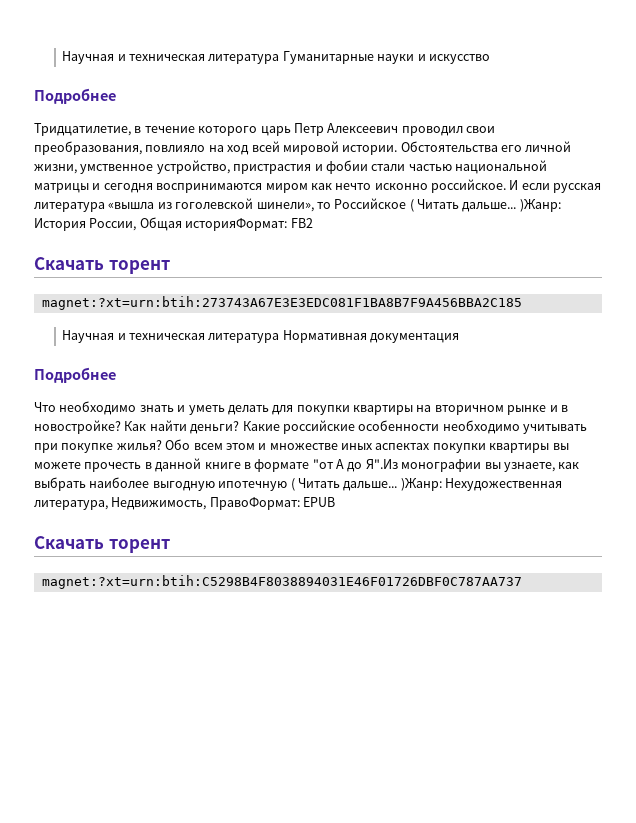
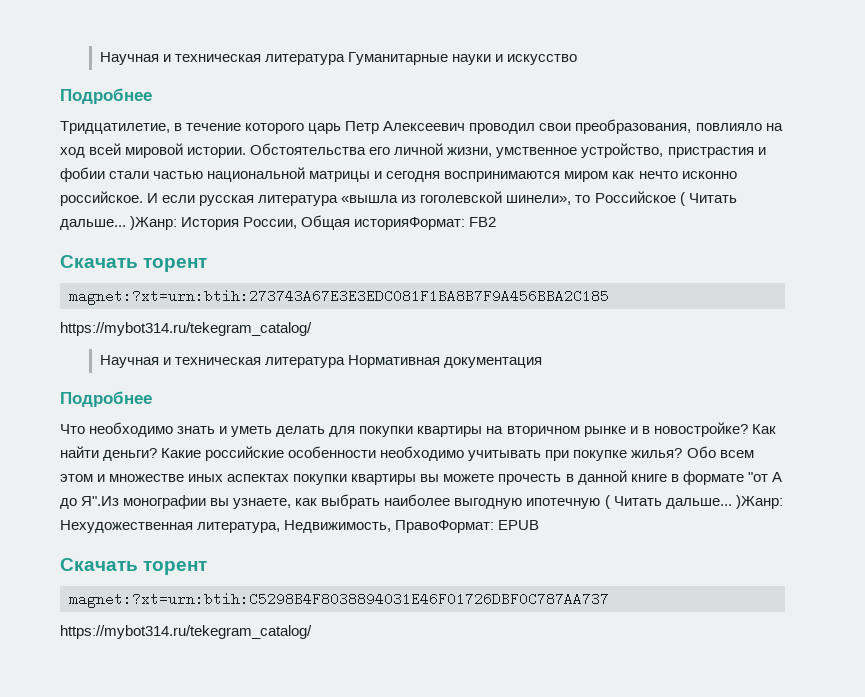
(522, 303) none -> [60,322,312,336] // https://mybot314.ru/tekegram_catalog/
(522, 582) none -> [60,625,312,639] // https://mybot314.ru/tekegram_catalog/

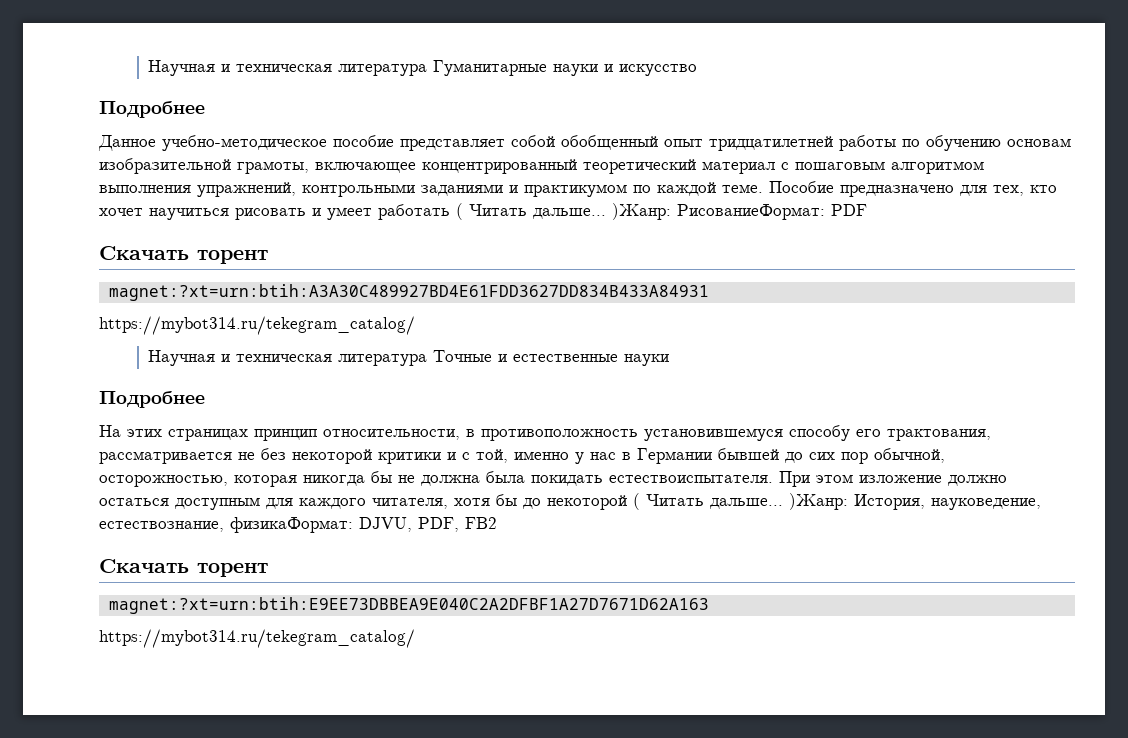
[60,119,783,134] [60,143,766,158] [60,167,737,182] [60,191,737,206] [60,215,497,230] [60,255,208,272] [69,289,609,305] Тридцатилетие, в течение которого царь Петр Алексеевич проводил свои преобразования, повлияло на ход всей мировой истории. Обстоятельства его личной жизни, умственное устройство, пристрастия и фобии стали частью национальной матрицы и сегодня воспринимаются миром как нечто исконно российское. И если русская литература «вышла из гоголевской шинели», то Российское ( Читать дальше... )Жанр: История России, Общая историяФормат: FB2 // Скачать торент // magnet:?xt=urn:btih:273743A67E3E3EDC081F1BA8B7F9A456BBA2C185 -> [98,135,1071,151] [99,158,984,174] [99,181,1057,197] [99,203,867,220] [99,246,268,264] [108,284,709,301] Данное учебно-методическое пособие представляет собой обобщенный опыт тридцатилетней работы по обучению основам изобразительной грамоты, включающее концентрированный теоретический материал с пошаговым алгоритмом выполнения упражнений, контрольными заданиями и практикумом по каждой теме. Пособие предназначено для тех, кто хочет научиться рисовать и умеет работать ( Читать дальше... )Жанр: РисованиеФормат: PDF // Скачать торент // magnet:?xt=urn:btih:A3A30C489927BD4E61FDD3627DD834B433A84931
[348,355,543,368] [60,391,152,407] [60,422,776,437] [60,446,754,461] [60,470,782,485] [60,494,783,509] [60,520,540,533] [60,558,208,575] [69,592,609,608] Нормативная документация // Подробнее // Что необходимо знать и уметь делать для покупки квартиры на вторичном рынке и в новостройке? Как найти деньги? Какие российские особенности необходимо учитывать при покупке жилья? Обо всем этом и множестве иных аспектах покупки квартиры вы можете прочесть в данной книге в формате "от А до Я".Из монографии вы узнаете, как выбрать наиболее выгодную ипотечную ( Читать дальше... )Жанр: Нехудожественная литература, Недвижимость, ПравоФормат: EPUB // Скачать торент // magnet:?xt=urn:btih:C5298B4F8038894031E46F01726DBF0C787AA737 -> [433,350,670,366] [99,391,205,408] [99,425,991,441] [99,448,945,464] [99,471,1007,487] [99,493,1041,510] [99,517,497,533] [99,559,268,577] [108,597,709,614] Точные и естественные науки // Подробнее // На этих страницах принцип относительности, в противоположность установившемуся способу его трактования, рассматривается не без некоторой критики и с той, именно у нас в Германии бывшей до сих пор обычной, осторожностью, которая никогда бы не должна была покидать естествоиспытателя. При этом изложение должно остаться доступным для каждого читателя, хотя бы до некоторой ( Читать дальше... )Жанр: История, науковедение, естествознание, физикаФормат: DJVU, PDF, FB2 // Скачать торент // magnet:?xt=urn:btih:E9EE73DBBEA9E040C2A2DFBF1A27D7671D62A163

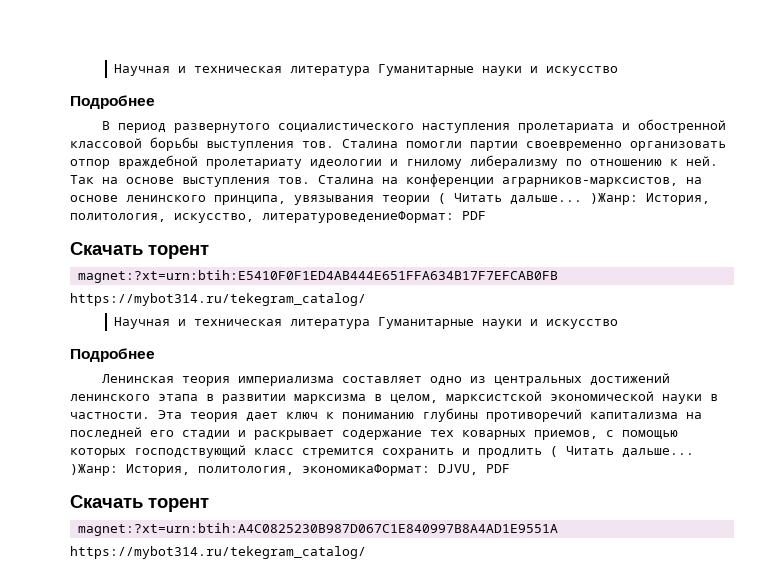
[148,60,698,76] [99,101,205,118] [98,135,1071,151] [99,158,984,174] [99,181,1057,197] [99,203,867,220] [99,246,268,264] [108,284,709,301] Научная и техническая литература Гуманитарные науки и искусство // Подробнее // Данное учебно-методическое пособие представляет собой обобщенный опыт тридцатилетней работы по обучению основам изобразительной грамоты, включающее концентрированный теоретический материал с пошаговым алгоритмом выполнения упражнений, контрольными заданиями и практикумом по каждой теме. Пособие предназначено для тех, кто хочет научиться рисовать и умеет работать ( Читать дальше... )Жанр: РисованиеФормат: PDF // Скачать торент // magnet:?xt=urn:btih:A3A30C489927BD4E61FDD3627DD834B433A84931 -> [113,64,618,76] [70,95,155,109] [102,119,727,133] [70,137,726,151] [70,155,718,169] [70,174,702,187] [70,193,710,205] [70,211,486,223] [70,242,209,259] [77,270,558,283] Научная и техническая литература Гуманитарные науки и искусство // Подробнее // В период развернутого социалистического наступления пролетариата и обостренной классовой борьбы выступления тов. Сталина помогли партии своевременно организовать отпор враждебной пролетариату идеологии и гнилому либерализму по отношению к ней. Так на основе выступления тов. Сталина на конференции аграрников-марксистов, на основе ленинского принципа, увязывания теории ( Читать дальше... )Жанр: История, политология, искусство, литературоведениеФормат: PDF // Скачать торент // magnet:?xt=urn:btih:E5410F0F1ED4AB444E651FFA634B17F7EFCAB0FB
[433,350,670,366] [99,391,205,408] [99,425,991,441] [99,448,945,464] [99,471,1007,487] [99,493,1041,510] [99,517,497,533] [99,559,268,577] [108,597,709,614] Точные и естественные науки // Подробнее // На этих страницах принцип относительности, в противоположность установившемуся способу его трактования, рассматривается не без некоторой критики и с той, именно у нас в Германии бывшей до сих пор обычной, осторожностью, которая никогда бы не должна была покидать естествоиспытателя. При этом изложение должно остаться доступным для каждого читателя, хотя бы до некоторой ( Читать дальше... )Жанр: История, науковедение, естествознание, физикаФормат: DJVU, PDF, FB2 // Скачать торент // magnet:?xt=urn:btih:E9EE73DBBEA9E040C2A2DFBF1A27D7671D62A163 -> [377,317,618,329] [70,348,155,362] [102,373,671,386] [70,391,718,404] [70,408,702,422] [70,427,678,440] [70,445,694,458] [70,464,510,476] [70,495,209,512] [77,523,558,536] Гуманитарные науки и искусство // Подробнее // Ленинская теория империализма составляет одно из центральных достижений ленинского этапа в развитии марксизма в целом, марксистской экономической науки в частности. Эта теория дает ключ к пониманию глубины противоречий капитализма на последней его стадии и раскрывает содержание тех коварных приемов, с помощью которых господствующий класс стремится сохранить и продлить ( Читать дальше... )Жанр: История, политология, экономикаФормат: DJVU, PDF // Скачать торент // magnet:?xt=urn:btih:A4C0825230B987D067C1E840997B8A4AD1E9551A

